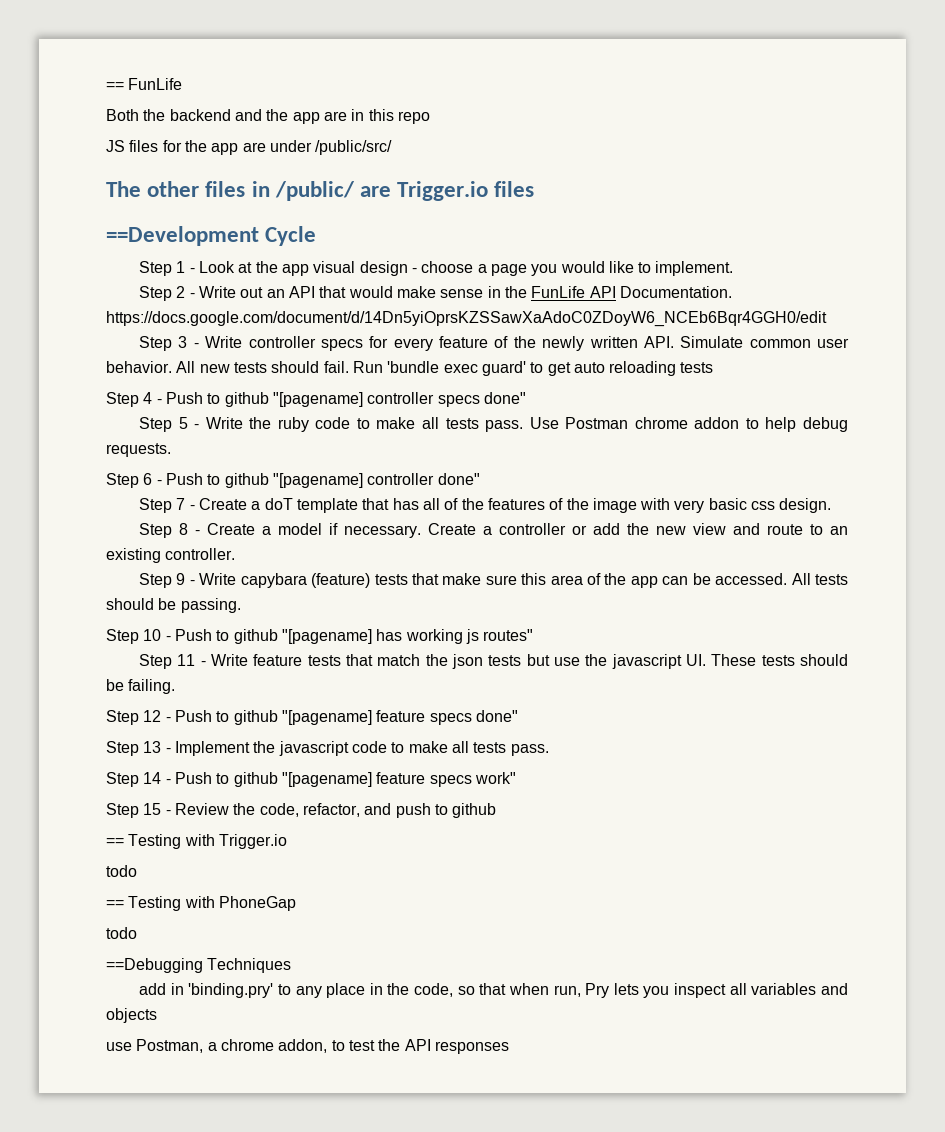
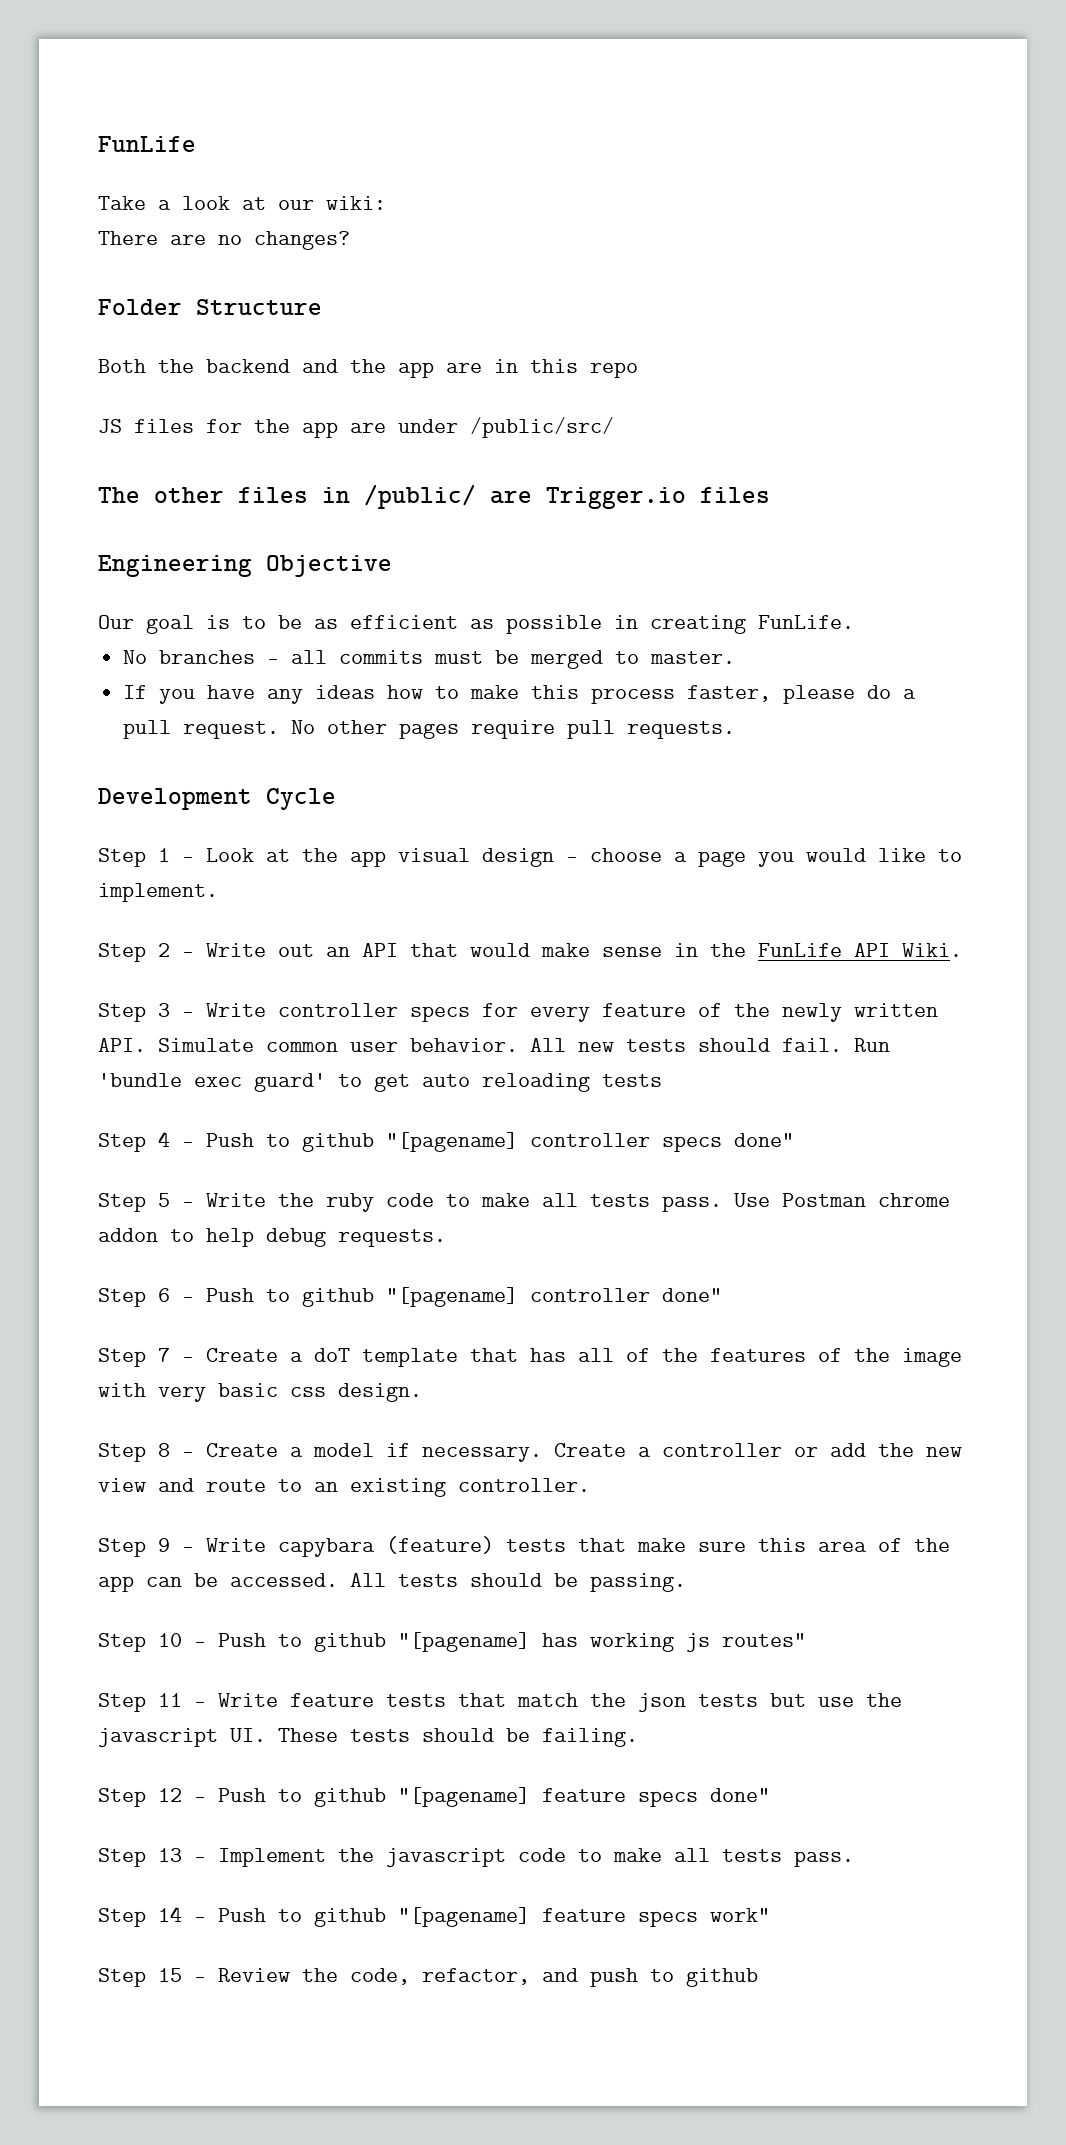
[106,78,183,90] == FunLife -> [98,136,196,152] [98,196,386,210] [98,231,350,250] [98,299,322,315] FunLife // Take a look at our wiki: // There are no changes? // Folder Structure
[106,226,259,246] ==Development -> [98,555,392,577] [98,615,854,634] [123,650,736,669] [123,685,917,704] [123,720,736,739] [98,788,252,810] Engineering Objective // Our goal is to be as efficient as possible in creating FunLife. // No branches - all commits must be merged to master. // If you have any ideas how to make this process faster, please do a pull request. No other pages require pull requests. // Development
[619,286,732,298] [106,311,827,327] Documentation. https://docs.google.com/document/d/14Dn5yiOprsKZSSawXaAdoC0ZDoyW6_NCEb6Bqr4GGH0/edit -> [902,943,962,957] Wiki.
[106,834,287,849] [106,865,137,877] [106,896,296,911] [106,927,137,939] [106,958,292,973] [139,983,849,998] [106,1008,157,1023] [106,1039,509,1054] // == Testing with Trigger.io // todo // == Testing with PhoneGap // todo // ==Debugging Techniques // add in 'binding.pry' to any place in the code, so that when run, Pry lets you inspect all variables and objects // use Postman, a chrome addon, to test the API responses -> (758, 1977) none

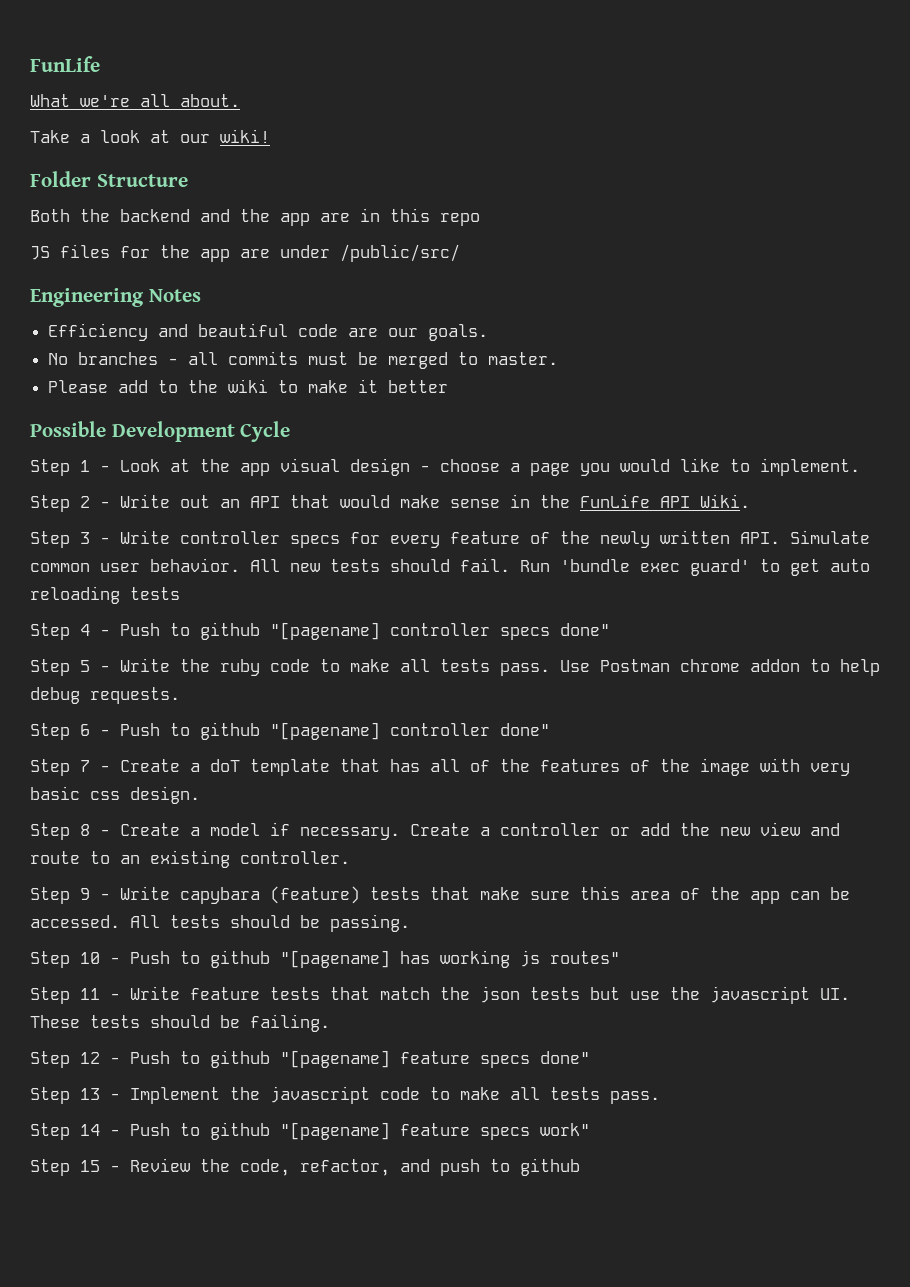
[98,136,196,152] FunLife -> [30,56,100,72] [30,94,240,107] FunLife // What we're all about.
[326,196,386,210] [98,231,350,250] wiki: // There are no changes? -> [220,129,270,143] wiki!
[98,484,770,509] [98,555,392,577] [98,615,854,634] The other files in /public/ are Trigger.io files // Engineering Objective // Our goal is to be as efficient as possible in creating FunLife. -> [30,288,201,307] [48,323,489,341] Engineering Notes // Efficiency and beautiful code are our goals.
[123,685,917,704] [123,720,736,739] If you have any ideas how to make this process faster, please do a pull request. No other pages require pull requests. // -> [48,379,449,393] [30,421,106,437] Please add to the wiki to make it better // Possible

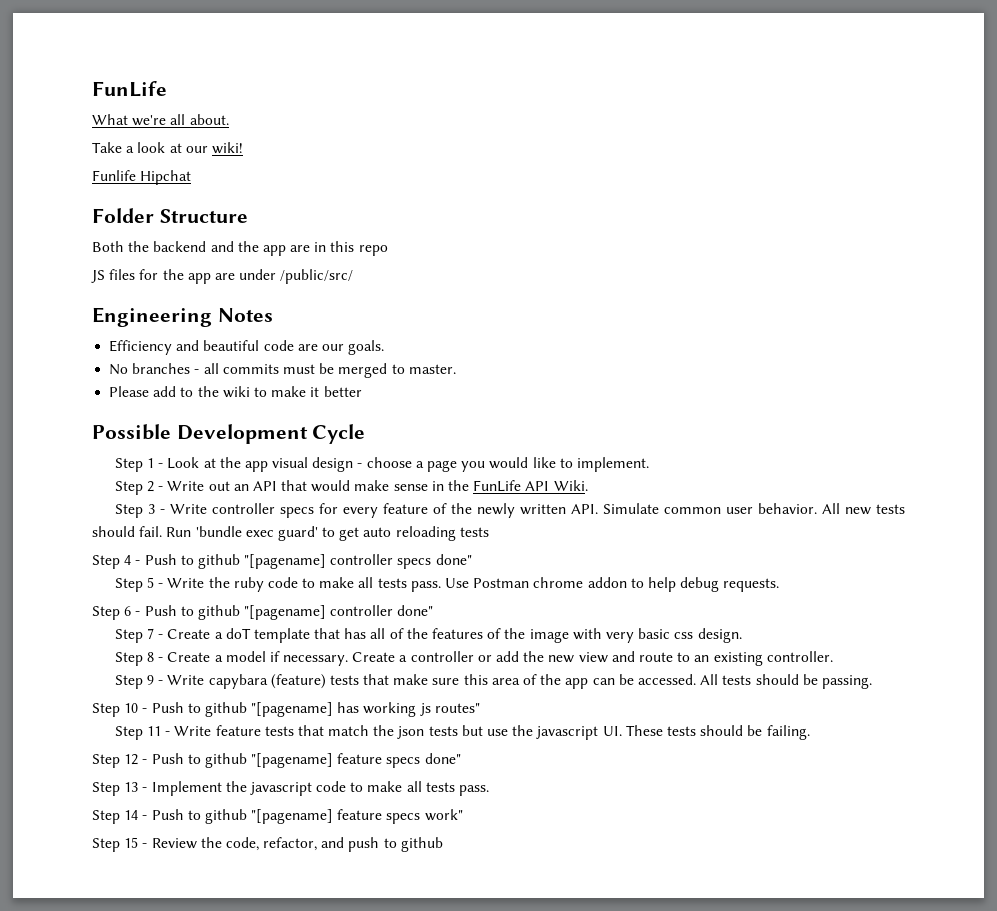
(270, 136) none -> [92,170,192,185] // Funlife Hipchat

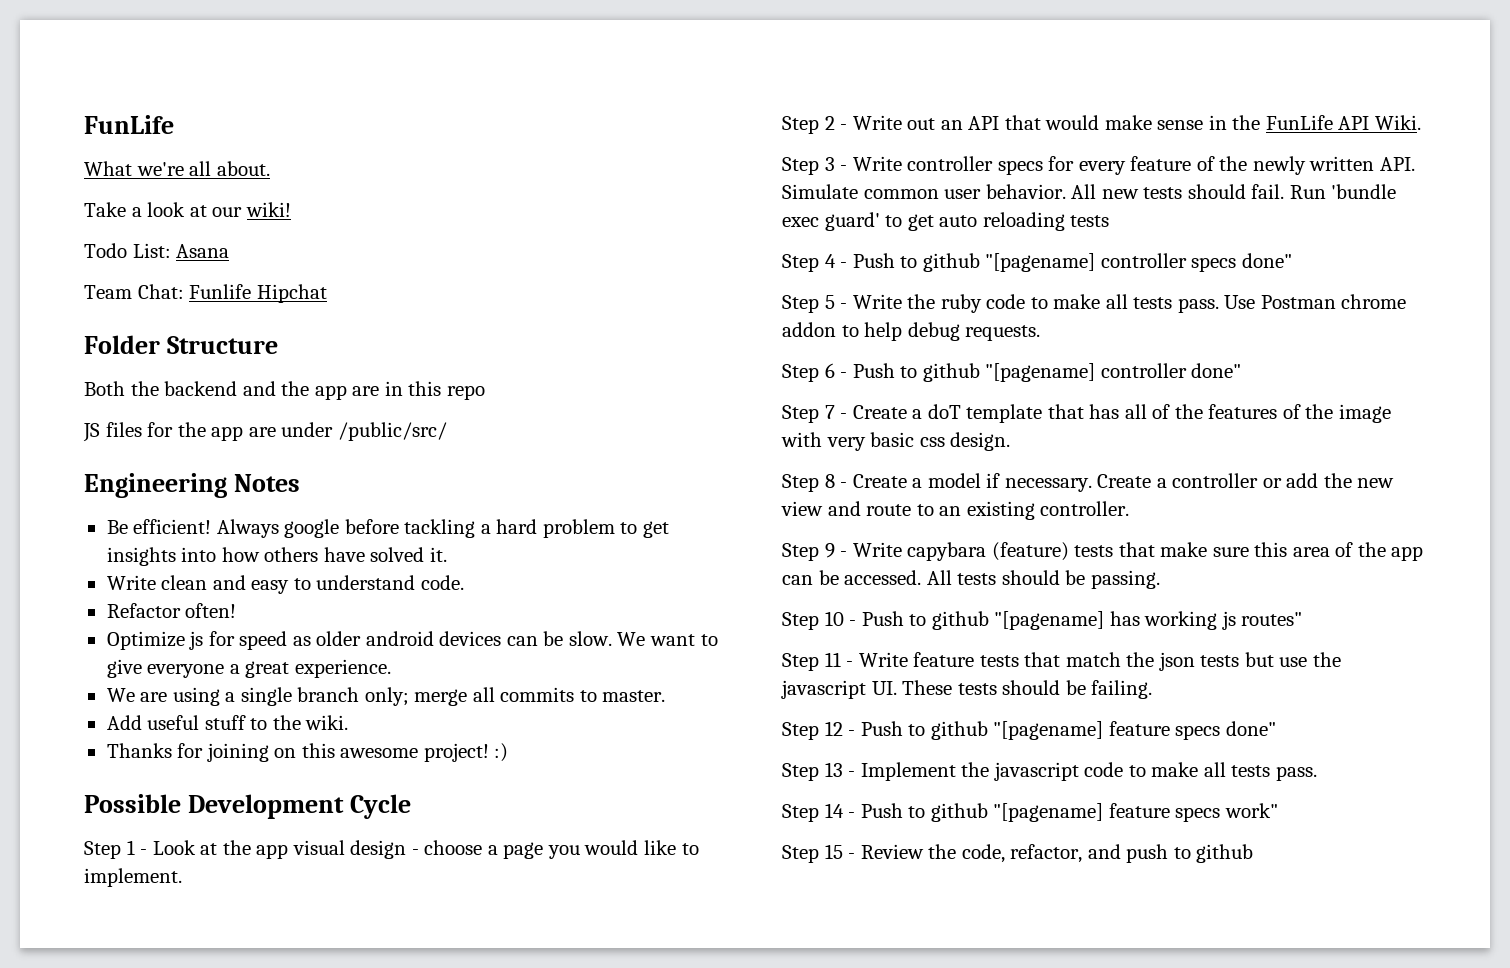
(243, 148) none -> [84,243,230,258] [84,284,184,299] Todo List: Asana // Team Chat:
[109,340,385,355] [109,363,456,378] [109,386,362,398] Efficiency and beautiful code are our goals. // No branches - all commits must be merged to master. // Please add to the wiki to make it better -> [106,519,669,538] [106,547,447,566] [106,575,464,594] [106,603,237,618] [106,631,718,650] [106,659,391,678] [106,687,666,706] [106,715,349,730] [106,743,509,762] Be efficient! Always google before tackling a hard problem to get insights into how others have solved it. // Write clean and easy to understand code. // Refactor often! // Optimize js for speed as older android devices can be slow. We want to give everyone a great experience. // We are using a single branch only; merge all commits to master. // Add useful stuff to the wiki. // Thanks for joining on this awesome project! :)

